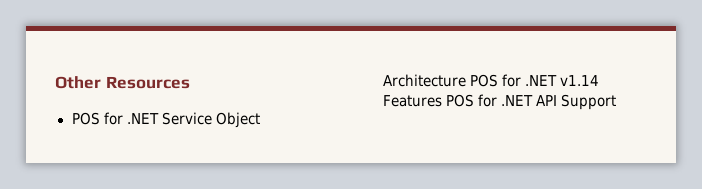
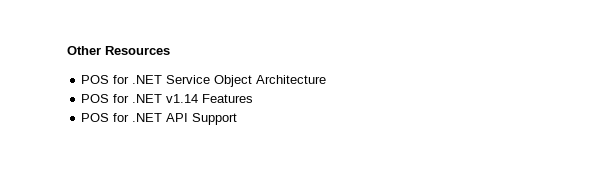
(466, 80) none -> (327, 79) //
(442, 101) none -> (254, 98) //

